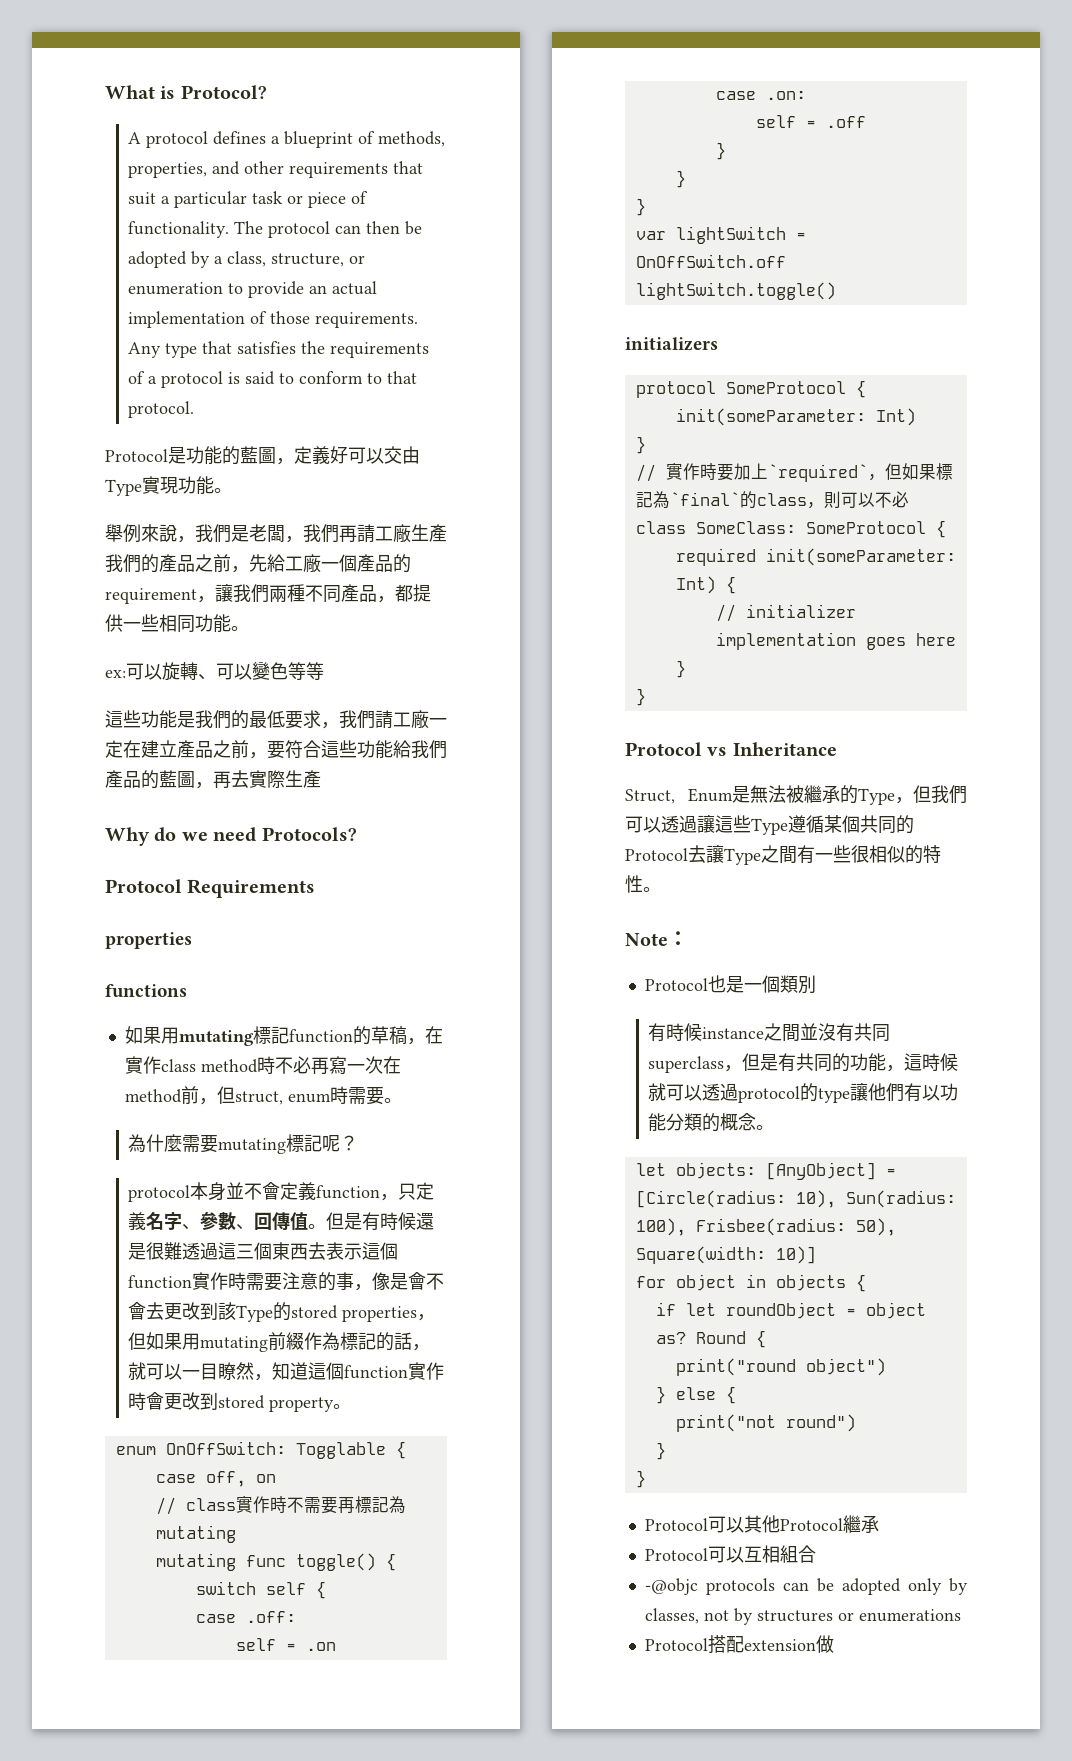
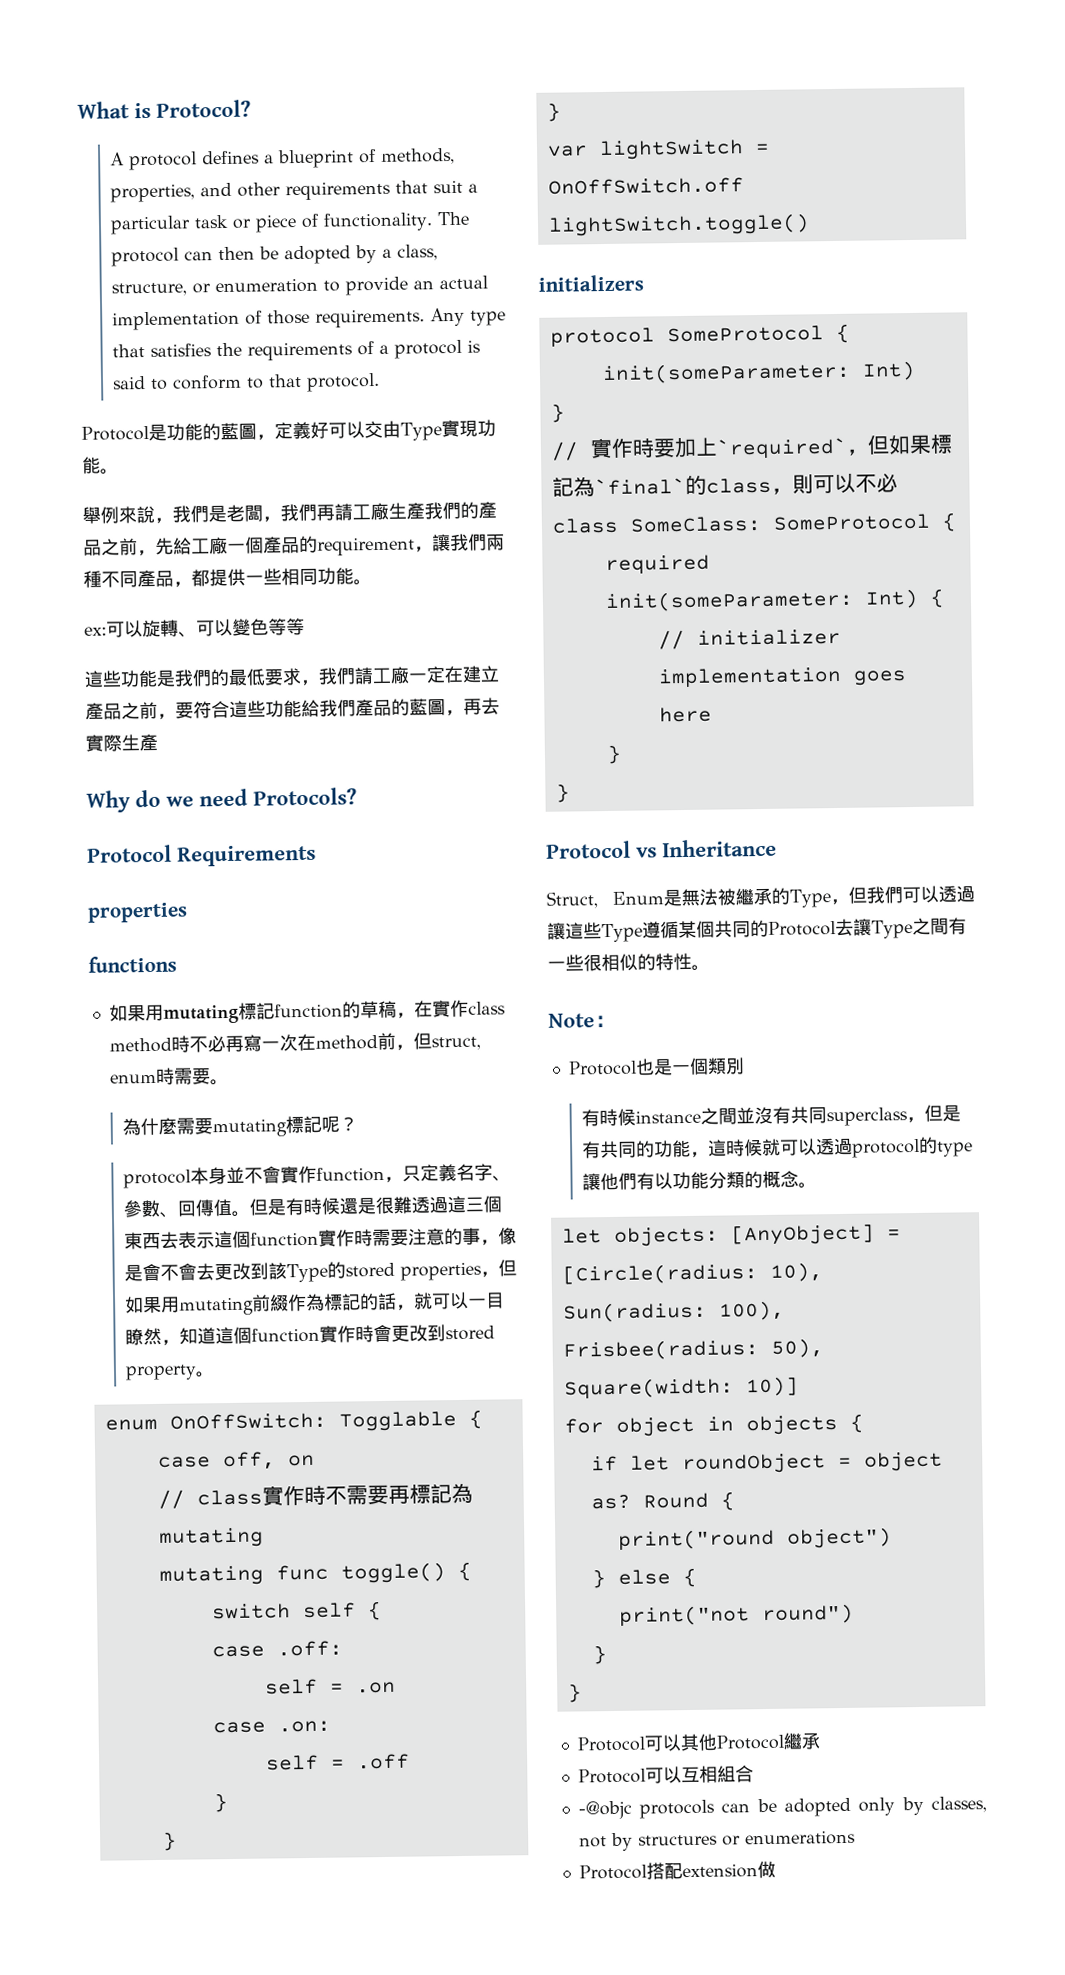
[280,1182,317,1200] 定義 -> [280,1165,318,1184] 實作

